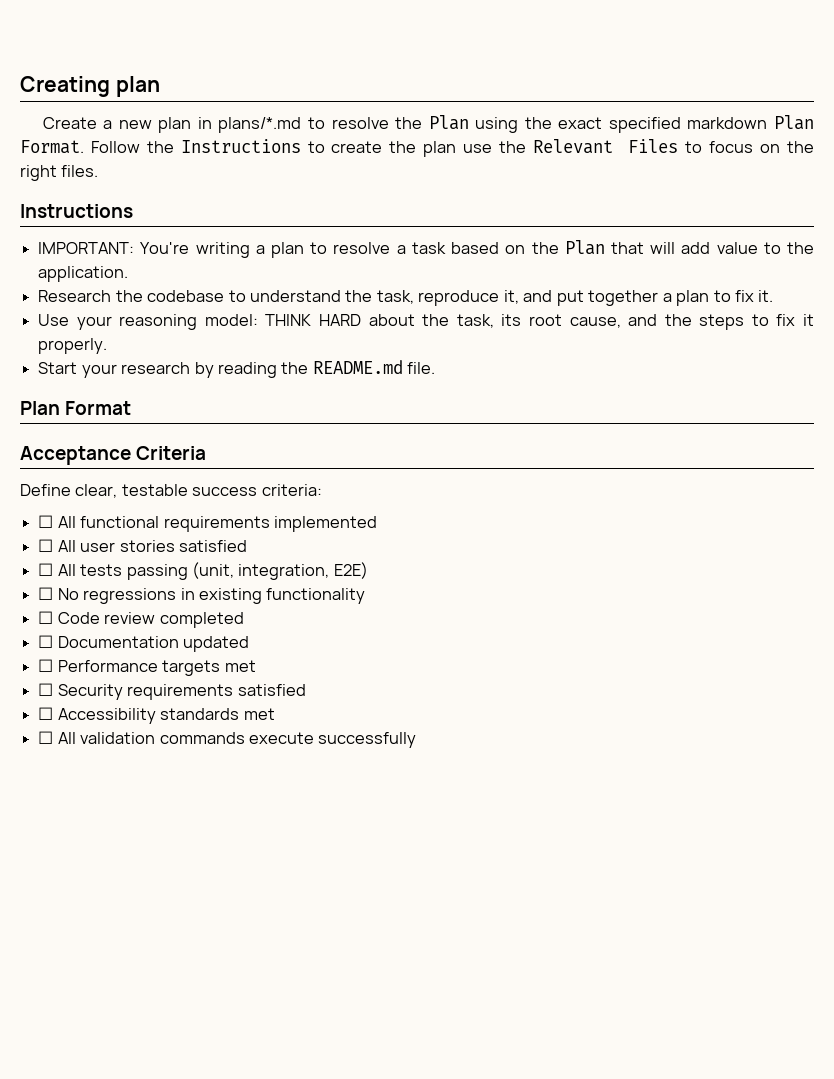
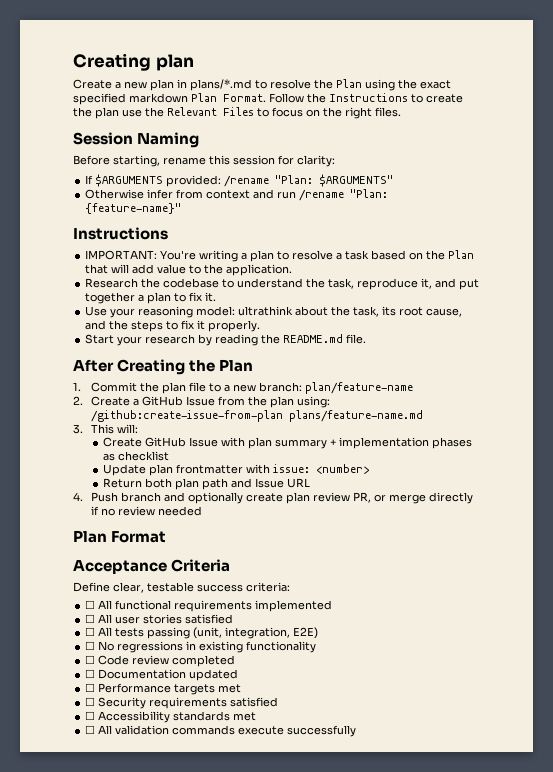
(99, 171) none -> [73,132,200,148] [73,155,335,167] [85,174,394,187] [85,189,389,201] [85,203,182,214] // Session Naming // Before starting, rename this session for clarity: // If $ARGUMENTS provided: /rename "Plan: $ARGUMENTS" // Otherwise infer from context and run /rename "Plan: {feature-name}"
[265,314,362,326] THINK HARD -> [238,306,294,316] ultrathink
(436, 368) none -> [73,359,254,375] [73,382,414,394] [73,396,331,408] [91,410,424,422] [73,424,139,434] [103,437,473,449] [103,451,170,461] [103,464,370,476] [103,478,311,490] [73,492,474,504] [91,506,203,516] // After Creating the Plan // 1. Commit the plan file to a new branch: plan/feature-name // 2. Create a GitHub Issue from the plan using: /github:create-issue-from-plan plans/feature-name.md // 3. This will: // Create GitHub Issue with plan summary + implementation phases as checklist // Update plan frontmatter with issue: <number> // Return both plan path and Issue URL // 4. Push branch and optionally create plan review PR, or merge directly if no review needed

